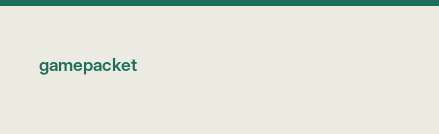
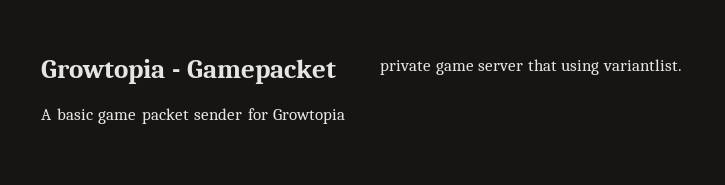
[39,58,137,75] gamepacket -> [41,59,337,84] [41,108,345,124] [380,59,682,75] Growtopia - Gamepacket // A basic game packet sender for Growtopia private game server that using variantlist.

